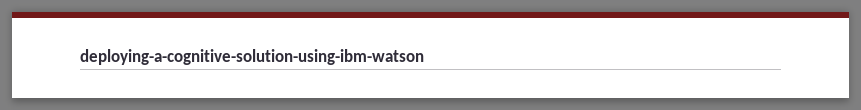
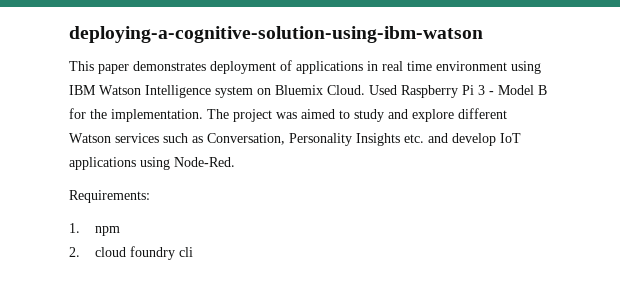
(424, 57) none -> [69,60,541,74] [69,85,547,98] [69,108,507,122] [69,133,521,146] [69,157,235,170] [69,190,150,203] [69,223,120,236] [69,246,193,260] // This paper demonstrates deployment of applications in real time environment using IBM Watson Intelligence system on Bluemix Cloud. Used Raspberry Pi 3 - Model B for the implementation. The project was aimed to study and explore different Watson services such as Conversation, Personality Insights etc. and develop IoT applications using Node-Red. // Requirements: // 1. npm // 2. cloud foundry cli

